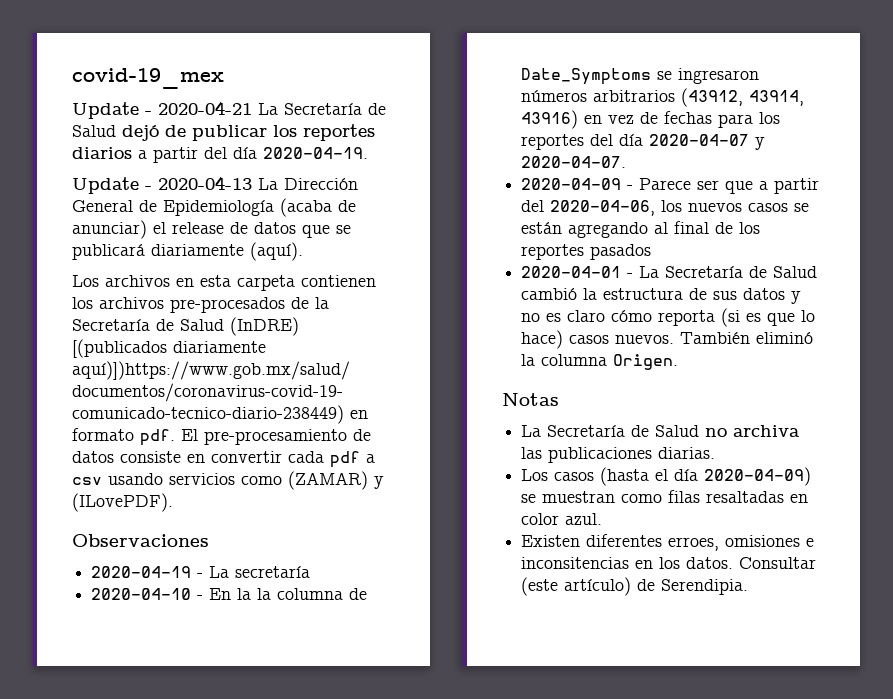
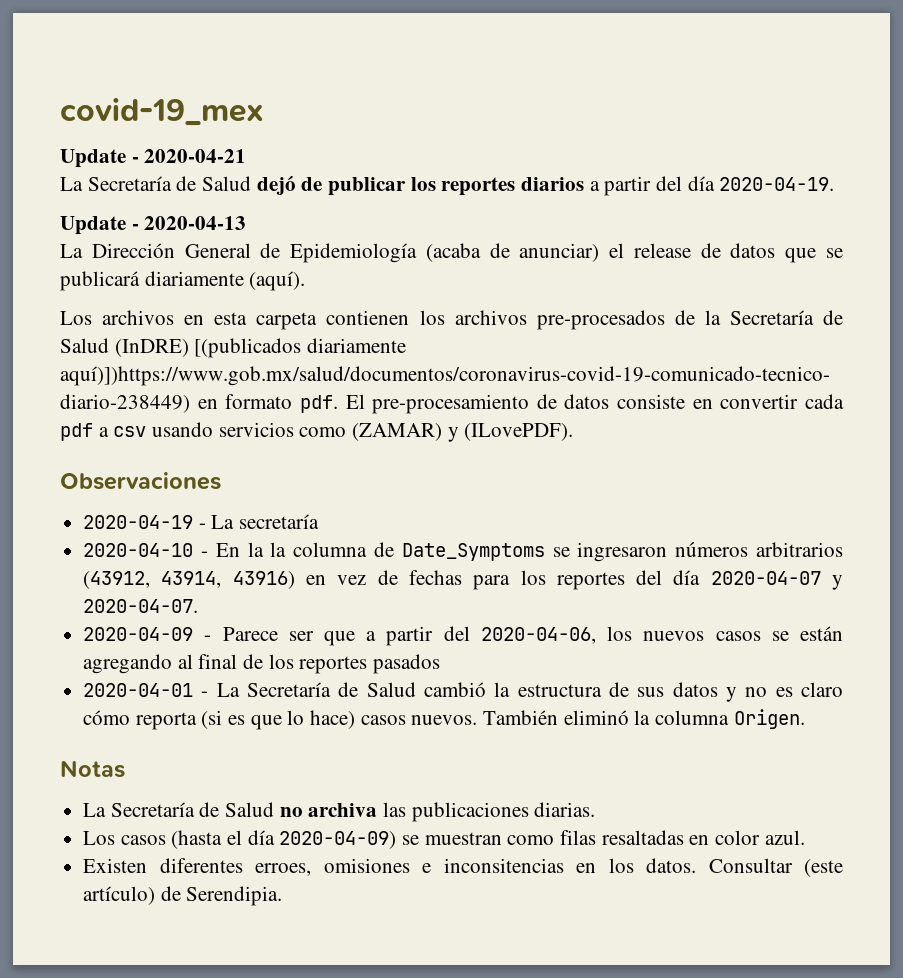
(252, 108) none -> (247, 156) //
(252, 183) none -> (247, 223) //

